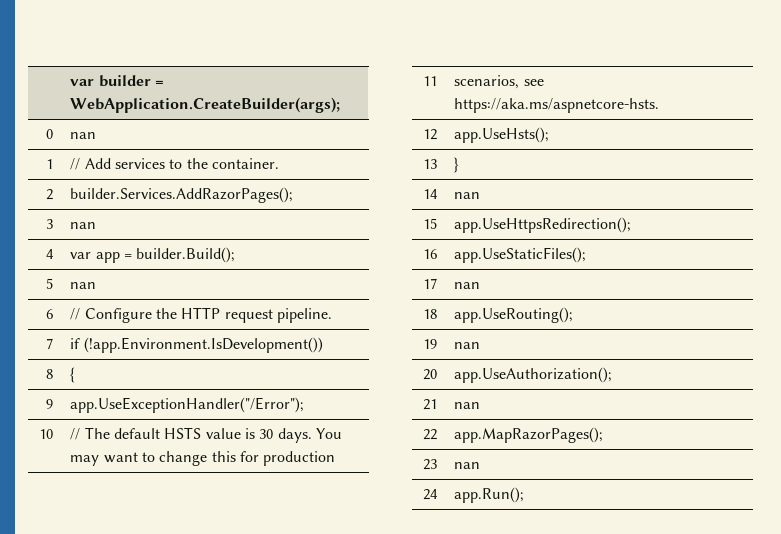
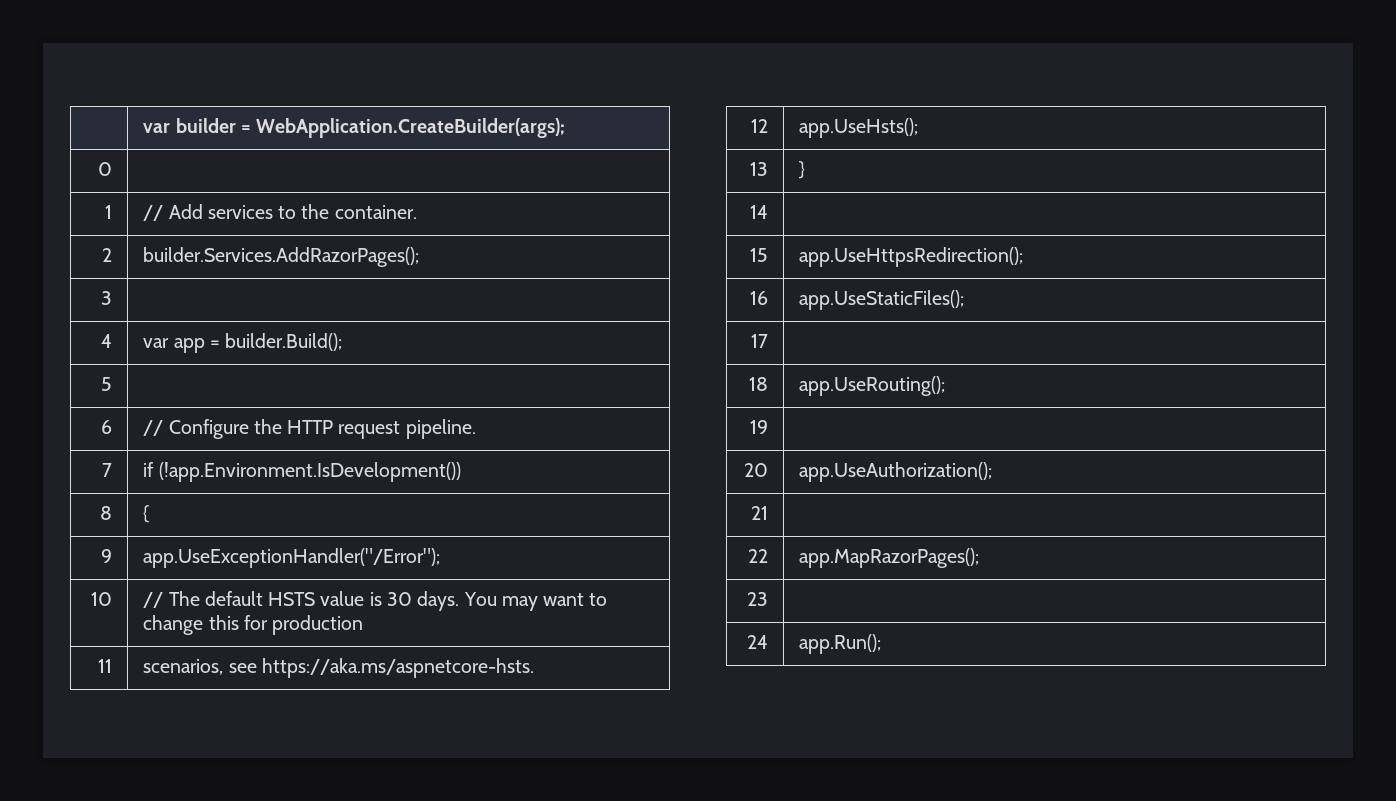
[70,132,97,139] nan -> (112, 169) none
[70,222,97,229] nan -> (112, 298) none
[70,282,97,289] nan -> (112, 384) none
[454,192,481,199] nan -> (768, 212) none
[454,282,481,289] nan -> (768, 341) none
[454,342,481,349] nan -> (768, 427) none
[454,402,481,409] nan -> (768, 513) none
[454,462,481,469] nan -> (768, 599) none

